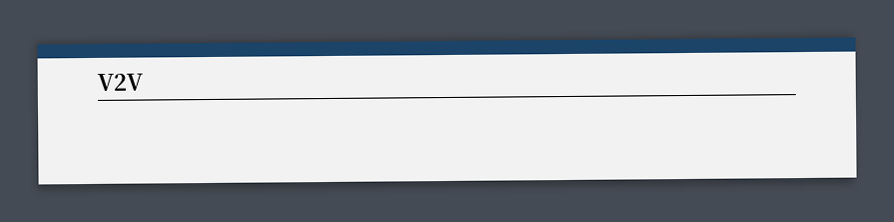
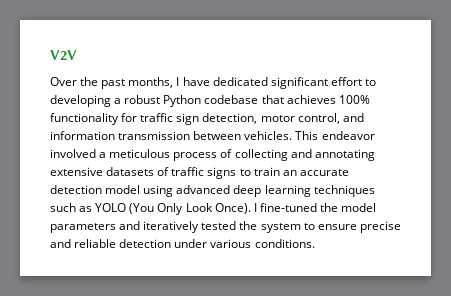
(144, 82) none -> [50,77,376,89] [50,95,370,107] [50,113,364,125] [50,131,375,140] [50,149,375,161] [50,167,349,179] [50,185,375,197] [50,203,377,215] [50,221,401,233] [50,239,315,248] // Over the past months, I have dedicated significant effort to developing a robust Python codebase that achieves 100% functionality for traffic sign detection, motor control, and information transmission between vehicles. This endeavor involved a meticulous process of collecting and annotating extensive datasets of traffic signs to train an accurate detection model using advanced deep learning techniques such as YOLO (You Only Look Once). I fine-tuned the model parameters and iteratively tested the system to ensure precise and reliable detection under various conditions.

